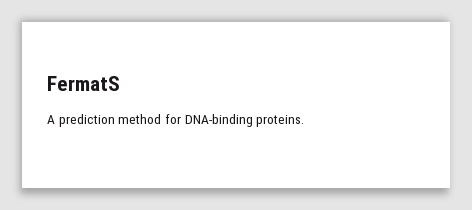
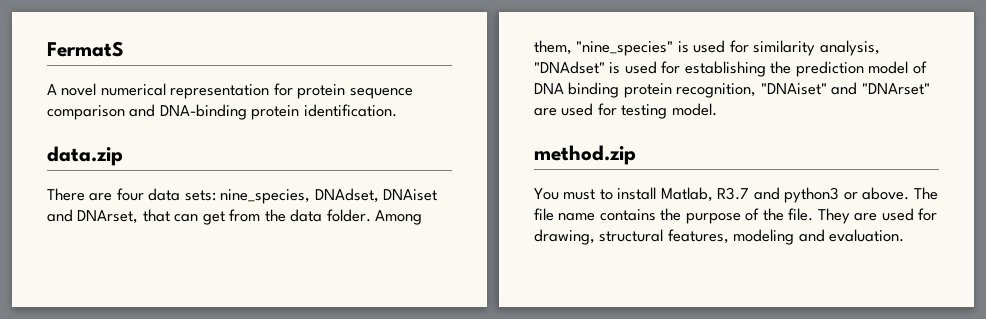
[58,114,305,127] prediction method for DNA-binding proteins. -> [61,83,413,99] [47,104,397,120] [47,146,123,166] [47,188,438,204] [47,209,423,225] [534,40,880,56] [534,61,927,77] [534,82,930,98] [534,103,717,119] [534,145,636,165] [534,187,938,203] [534,208,938,224] [534,229,905,245] novel numerical representation for protein sequence comparison and DNA-binding protein identification. // data.zip // There are four data sets: nine_species, DNAdset, DNAiset and DNArset, that can get from the data folder. Among them, "nine_species" is used for similarity analysis, "DNAdset" is used for establishing the prediction model of DNA binding protein recognition, "DNAiset" and "DNArset" are used for testing model. // method.zip // You must to install Matlab, R3.7 and python3 or above. The file name contains the purpose of the file. They are used for drawing, structural features, modeling and evaluation.

